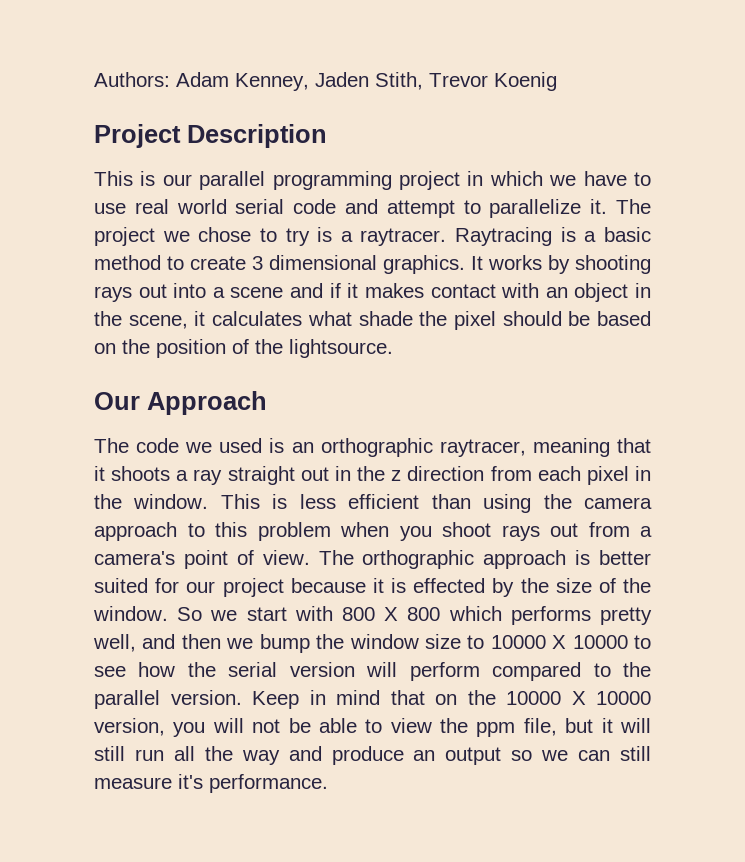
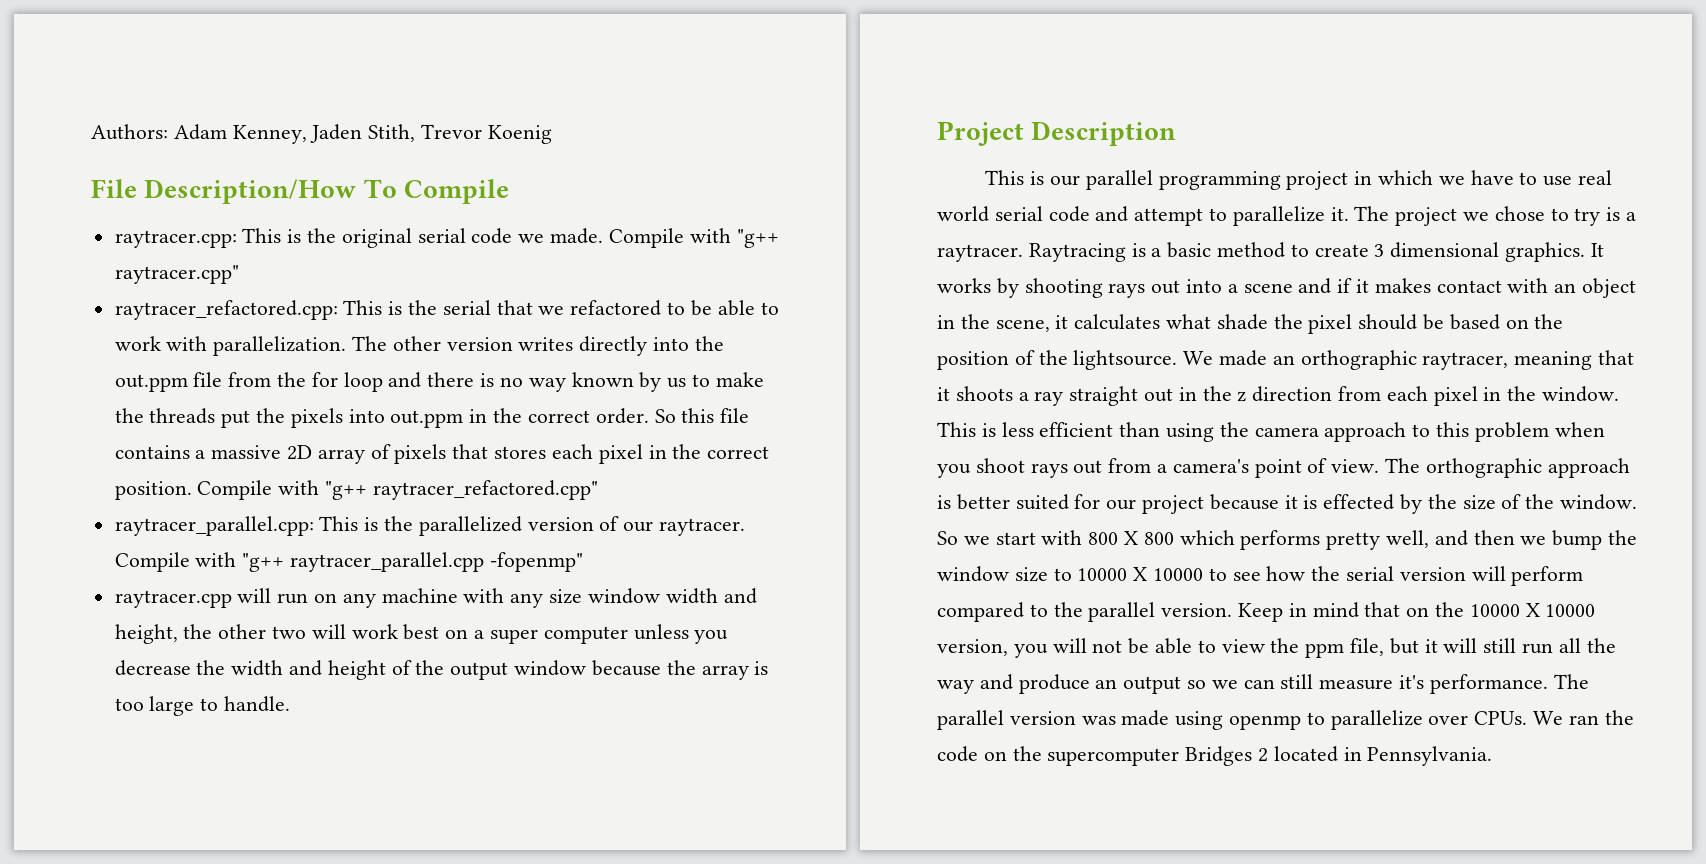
(557, 81) none -> [91,179,509,204] [114,228,779,248] [114,265,239,284] [114,300,779,320] [114,336,724,356] [114,372,764,392] [114,408,750,428] [114,444,770,464] [114,480,598,500] [114,516,746,536] [114,552,583,572] [114,588,757,608] [114,624,729,644] [114,660,769,680] [114,696,291,716] // File Description/How To Compile // raytracer.cpp: This is the original serial code we made. Compile with "g++ raytracer.cpp" // raytracer_refactored.cpp: This is the serial that we refactored to be able to work with parallelization. The other version writes directly into the out.ppm file from the for loop and there is no way known by us to make the threads put the pixels into out.ppm in the correct order. So this file contains a massive 2D array of pixels that stores each pixel in the correct position. Compile with "g++ raytracer_refactored.cpp" // raytracer_parallel.cpp: This is the parallelized version of our raytracer. Compile with "g++ raytracer_parallel.cpp -fopenmp" // raytracer.cpp will run on any machine with any size window width and height, the other two will work best on a super computer unless you decrease the width and height of the output window because the array is too large to handle.
[94,391,267,415] [94,438,285,453] // Our Approach // The code we used is -> [1183,350,1268,366] We made
(328, 783) none -> [1553,674,1589,689] [937,710,1634,730] [937,746,1493,766] The parallel version was made using openmp to parallelize over CPUs. We ran the code on the supercomputer Bridges 2 located in Pennsylvania.

